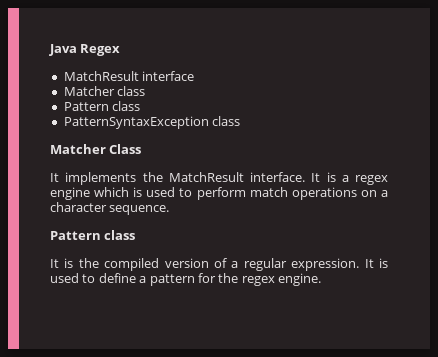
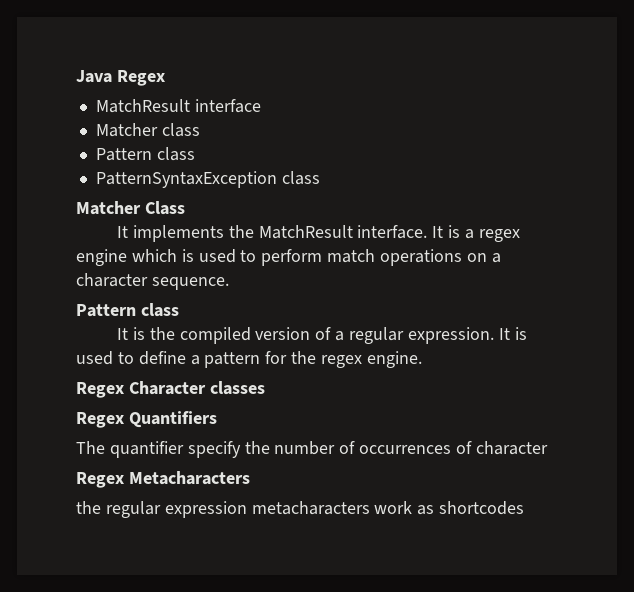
(321, 279) none -> [76,381,265,398] [76,411,217,428] [76,441,548,458] [76,471,250,488] [76,501,525,518] // Regex Character classes // Regex Quantifiers // The quantifier specify the number of occurrences of character // Regex Metacharacters // the regular expression metacharacters work as shortcodes

